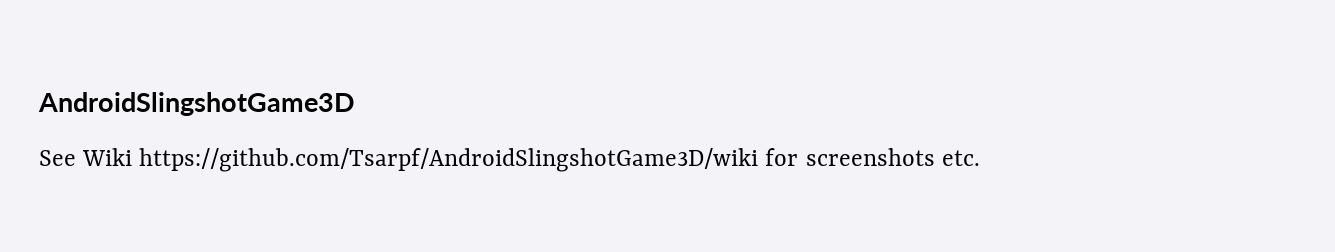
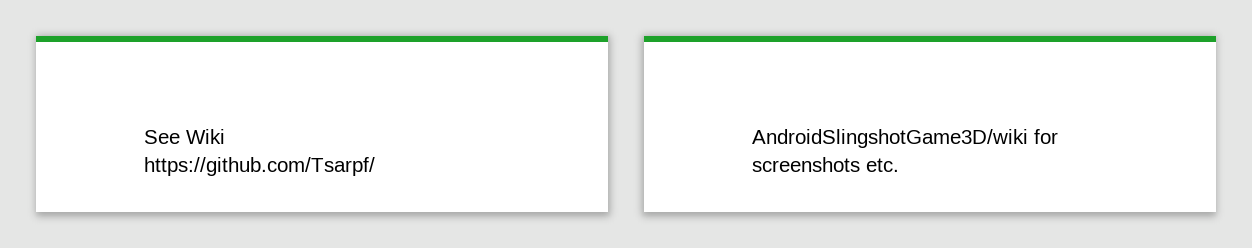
[38,92,355,116] AndroidSlingshotGame3D // -> (144, 137) none

